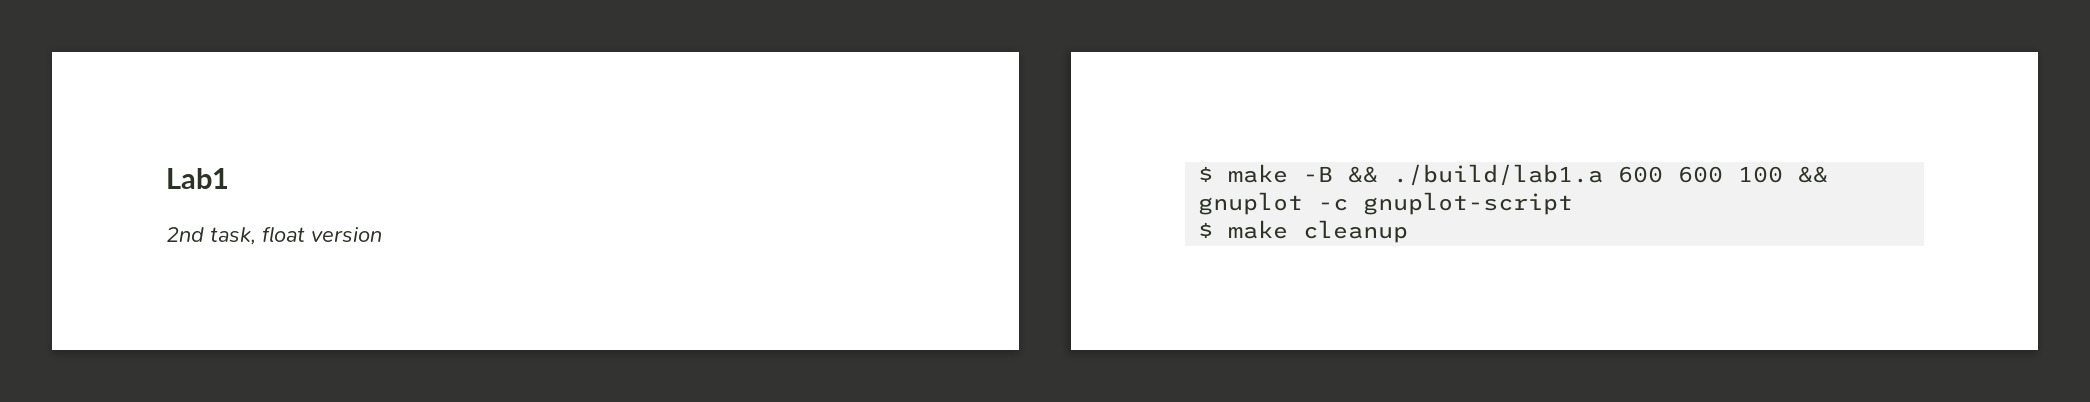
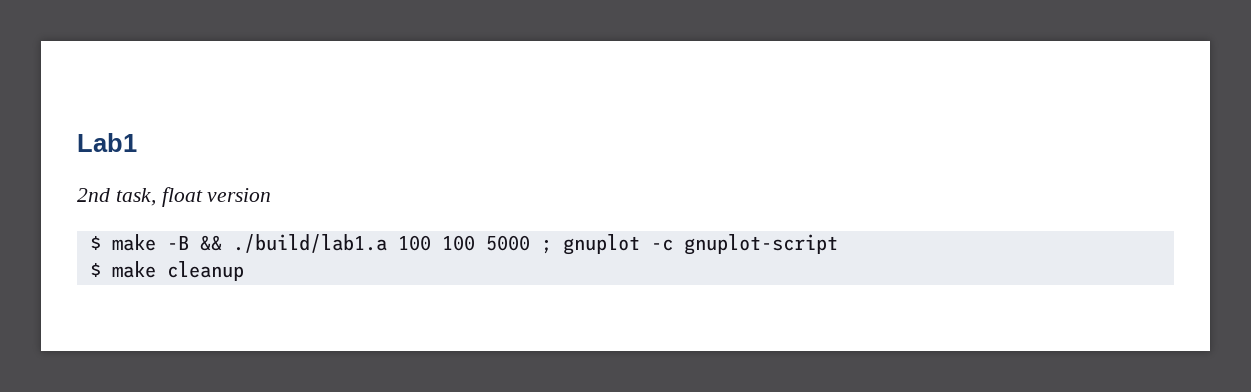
[1618,166,1829,183] 600 600 100 && -> [397,235,552,254] 100 100 5000 ;

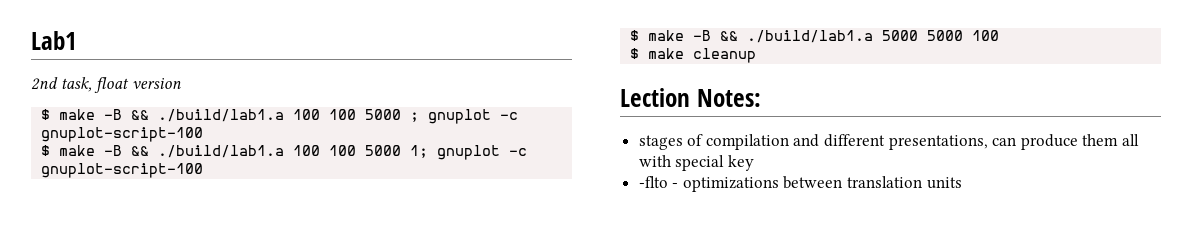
[683,234,838,255] [89,261,244,281] gnuplot-script // $ make cleanup -> [41,127,204,142] [41,145,528,160] [41,163,204,178] [630,30,1000,43] [630,48,757,63] [620,88,761,107] [638,134,1140,150] [638,155,754,171] [638,176,962,192] gnuplot-script-100 // $ make -B && ./build/lab1.a 100 100 5000 1; gnuplot -c gnuplot-script-100 // $ make -B && ./build/lab1.a 5000 5000 100 // $ make cleanup // Lection Notes: // stages of compilation and different presentations, can produce them all with special key // -flto - optimizations between translation units

